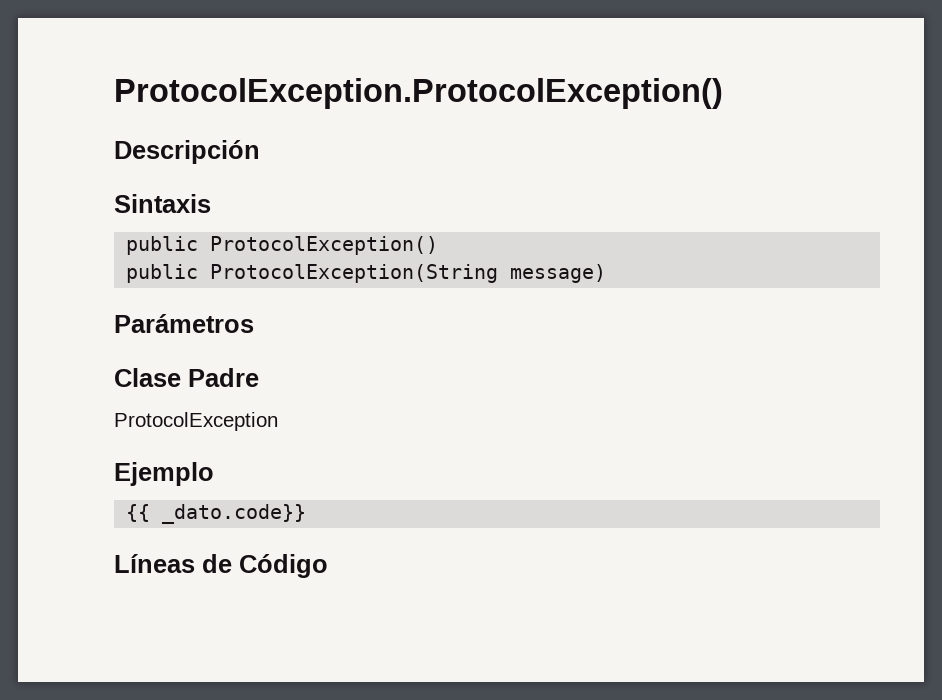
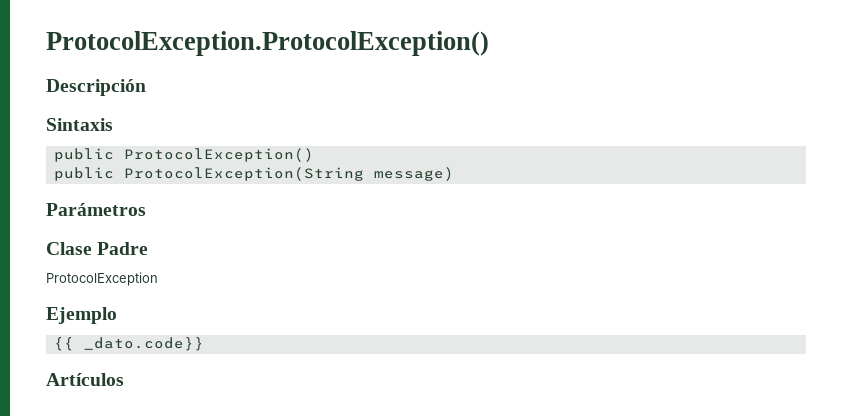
[114,554,328,578] Líneas de Código -> [46,373,124,386] Artículos

